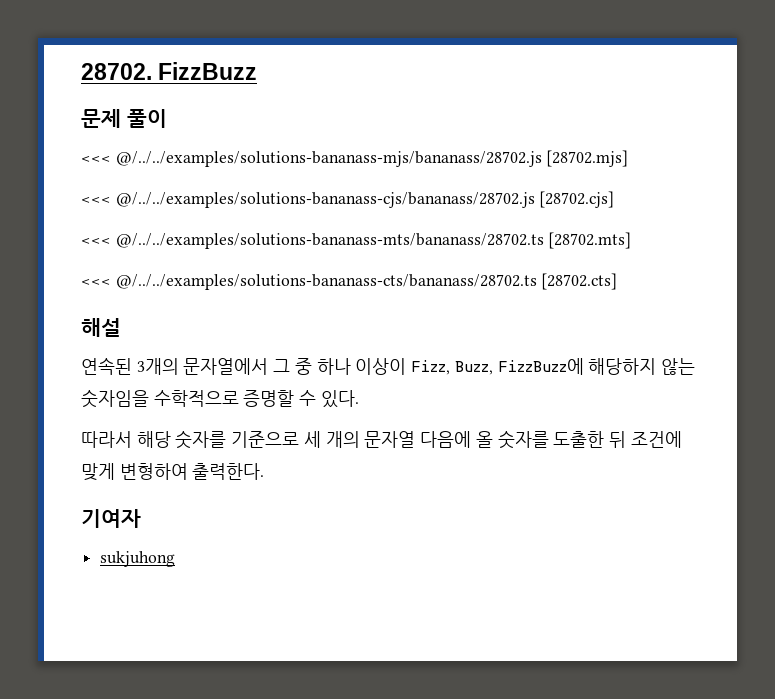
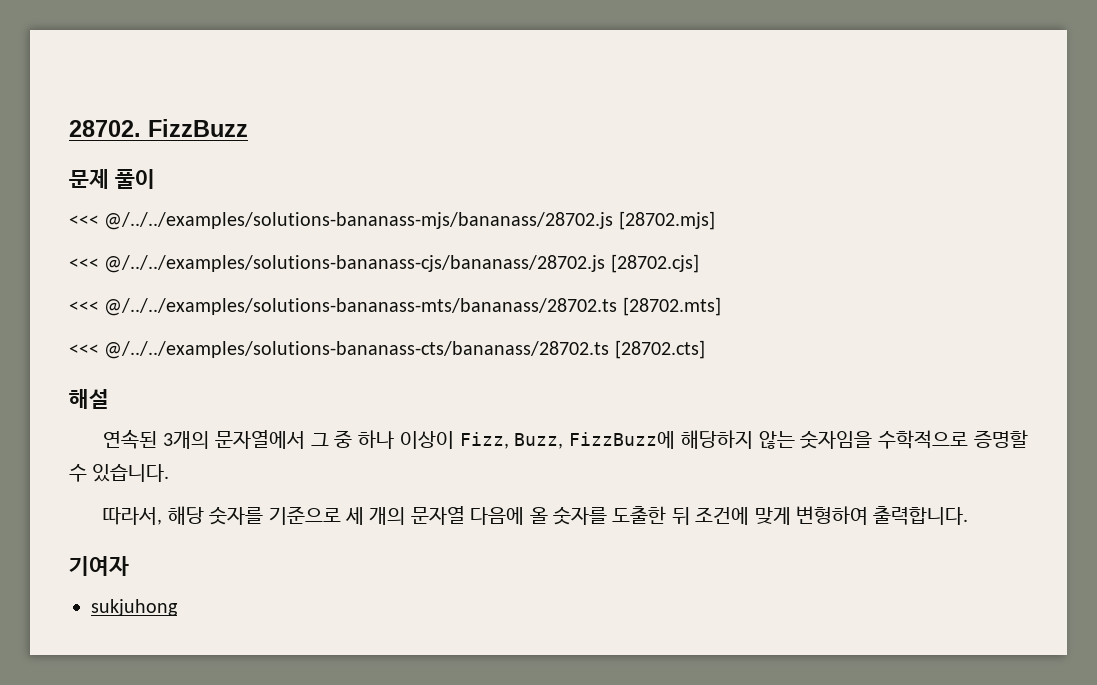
[320,390,359,408] [81,431,132,448] 있다. // 따라서 -> [92,464,170,482] [103,507,163,525] 있습니다. // 따라서,
[192,463,265,480] 출력한다. -> [873,506,969,525] 출력합니다.

